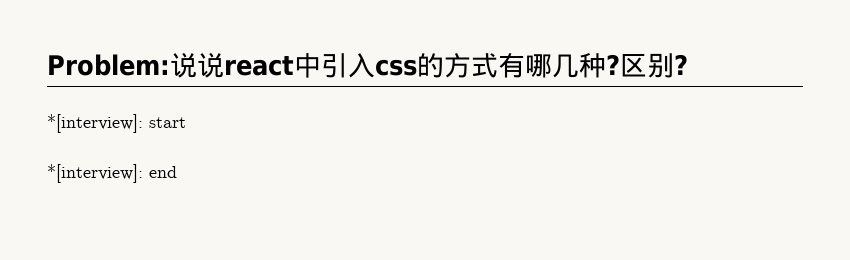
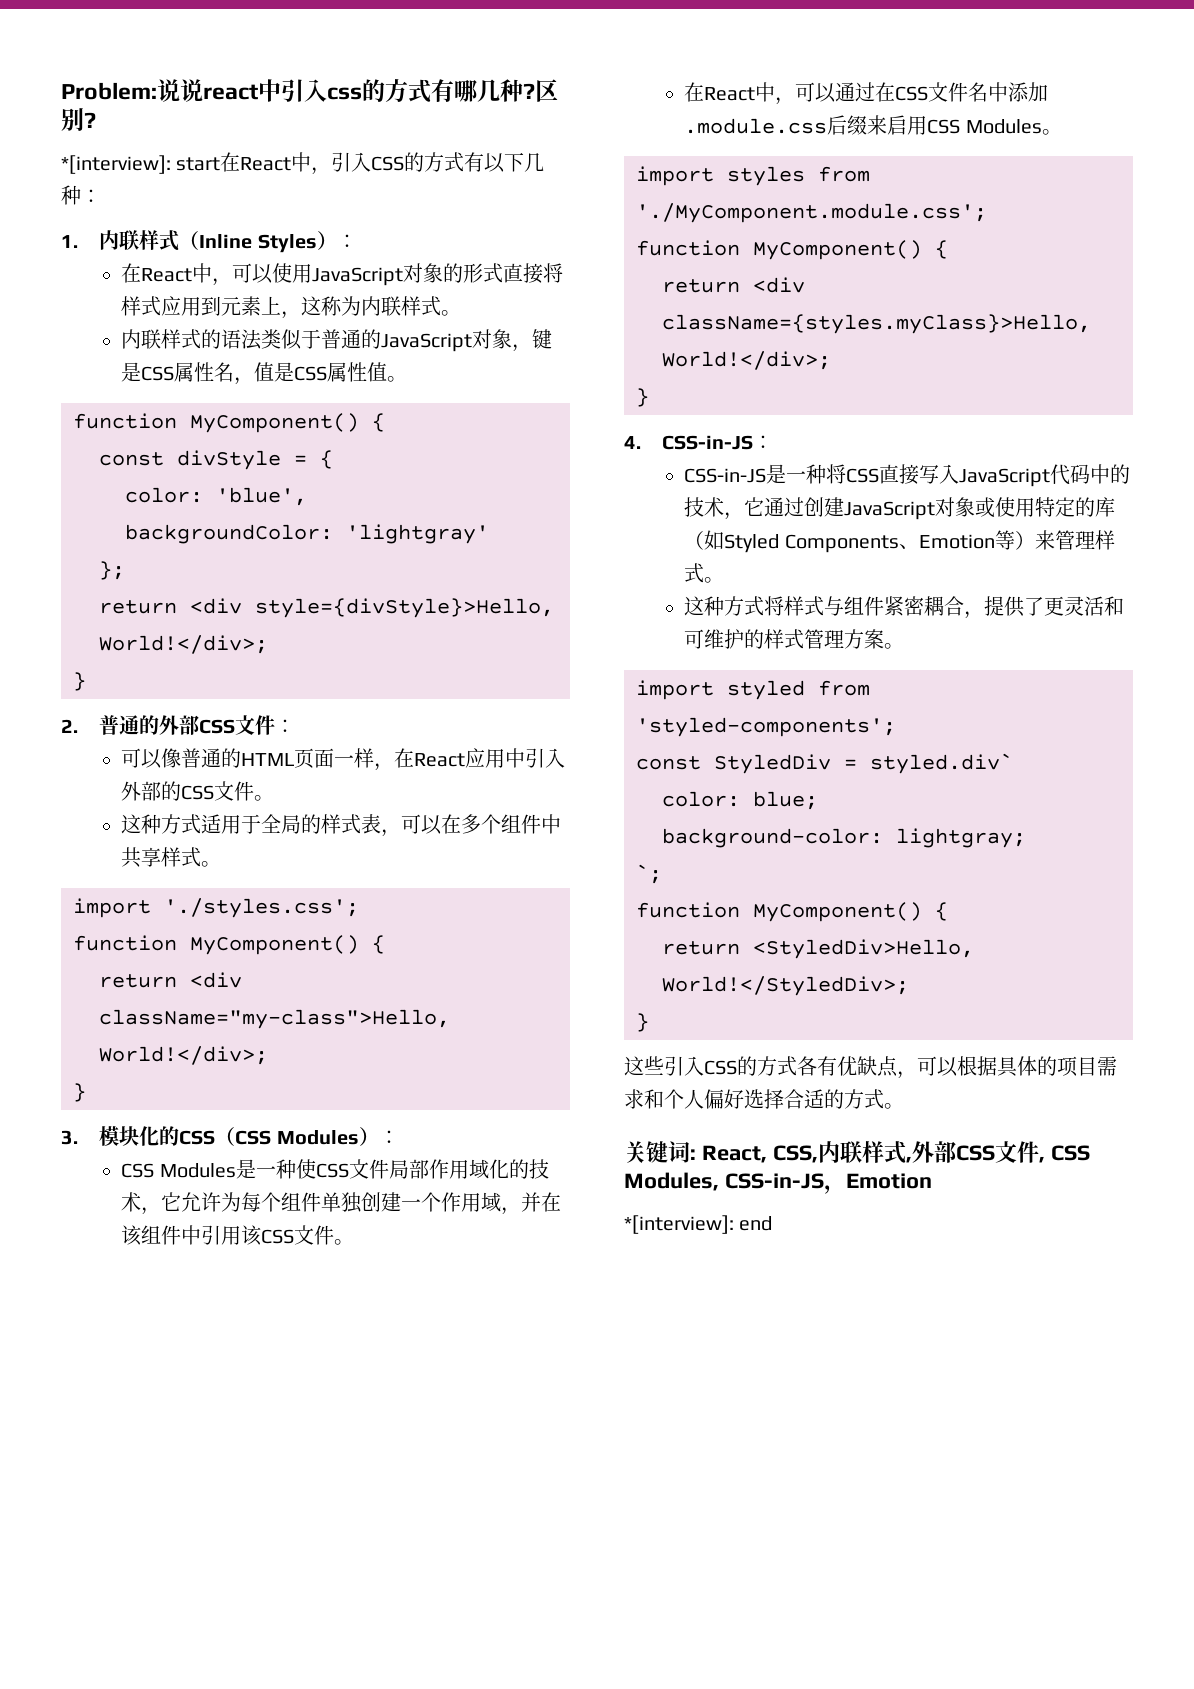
(186, 122) none -> [220,152,545,175] [61,185,101,205] [61,230,357,253] [121,263,564,286] [121,296,462,319] [121,329,553,352] [121,362,408,385] [73,413,385,433] [99,450,333,470] [125,487,307,506] [125,524,489,544] [99,561,125,580] [99,598,554,618] [99,635,268,654] [73,672,86,691] [61,715,296,735] [121,748,566,771] [121,781,275,801] [121,814,562,837] [121,847,222,868] [73,898,359,918] [73,935,385,955] [99,972,242,988] [99,1009,450,1029] [99,1046,268,1065] [73,1083,86,1102] [61,1126,399,1146] [121,1159,549,1179] [121,1192,562,1215] [121,1225,355,1246] [684,82,1049,105] [684,115,1062,135] [636,166,870,186] [636,203,987,223] [636,240,948,260] [662,277,805,293] [662,314,1091,334] [662,351,831,370] [636,388,649,407] [624,435,774,450] [684,464,1131,487] [684,497,1116,520] [684,530,1115,553] [684,563,725,583] [684,596,1125,619] [684,629,905,649] [636,680,870,700] [636,717,896,737] [636,753,1013,774] [662,791,818,810] [662,828,1026,848] [636,864,662,884] [636,902,948,922] [662,939,974,959] [662,976,909,996] [636,1013,649,1032] [624,1056,1117,1079] [624,1089,904,1109] [624,1141,1090,1164] [624,1172,932,1194] 在React中，引入CSS的方式有以下几种： // 1.内联样式（Inline Styles）： // 在React中，可以使用JavaScript对象的形式直接将样式应用到元素上，这称为内联样式。 // 内联样式的语法类似于普通的JavaScript对象，键是CSS属性名，值是CSS属性值。 // function MyComponent() { // const divStyle = { // color: 'blue', // backgroundColor: 'lightgray' // }; // return <div style={divStyle}>Hello, World!</div>; // } // 2.普通的外部CSS文件： // 可以像普通的HTML页面一样，在React应用中引入外部的CSS文件。 // 这种方式适用于全局的样式表，可以在多个组件中共享样式。 // import './styles.css'; // function MyComponent() { // return <div className="my-class">Hello, World!</div>; // } // 3.模块化的CSS（CSS Modules）： // CSS Modules是一种使CSS文件局部作用域化的技术，它允许为每个组件单独创建一个作用域，并在该组件中引用该CSS文件。 // 在React中，可以通过在CSS文件名中添加.module.css后缀来启用CSS Modules。 // import styles from './MyComponent.module.css'; // function MyComponent() { // return <div className={styles.myClass}>Hello, World!</div>; // } // 4. CSS-in-JS： // CSS-in-JS是一种将CSS直接写入JavaScript代码中的技术，它通过创建JavaScript对象或使用特定的库（如Styled Components、Emotion等）来管理样式。 // 这种方式将样式与组件紧密耦合，提供了更灵活和可维护的样式管理方案。 // import styled from 'styled-components'; // const StyledDiv = styled.div` // color: blue; // background-color: lightgray; // `; // function MyComponent() { // return <StyledDiv>Hello, World!</StyledDiv>; // } // 这些引入CSS的方式各有优缺点，可以根据具体的项目需求和个人偏好选择合适的方式。 // 关键词: React, CSS,内联样式,外部CSS文件, CSS Modules, CSS-in-JS，Emotion

